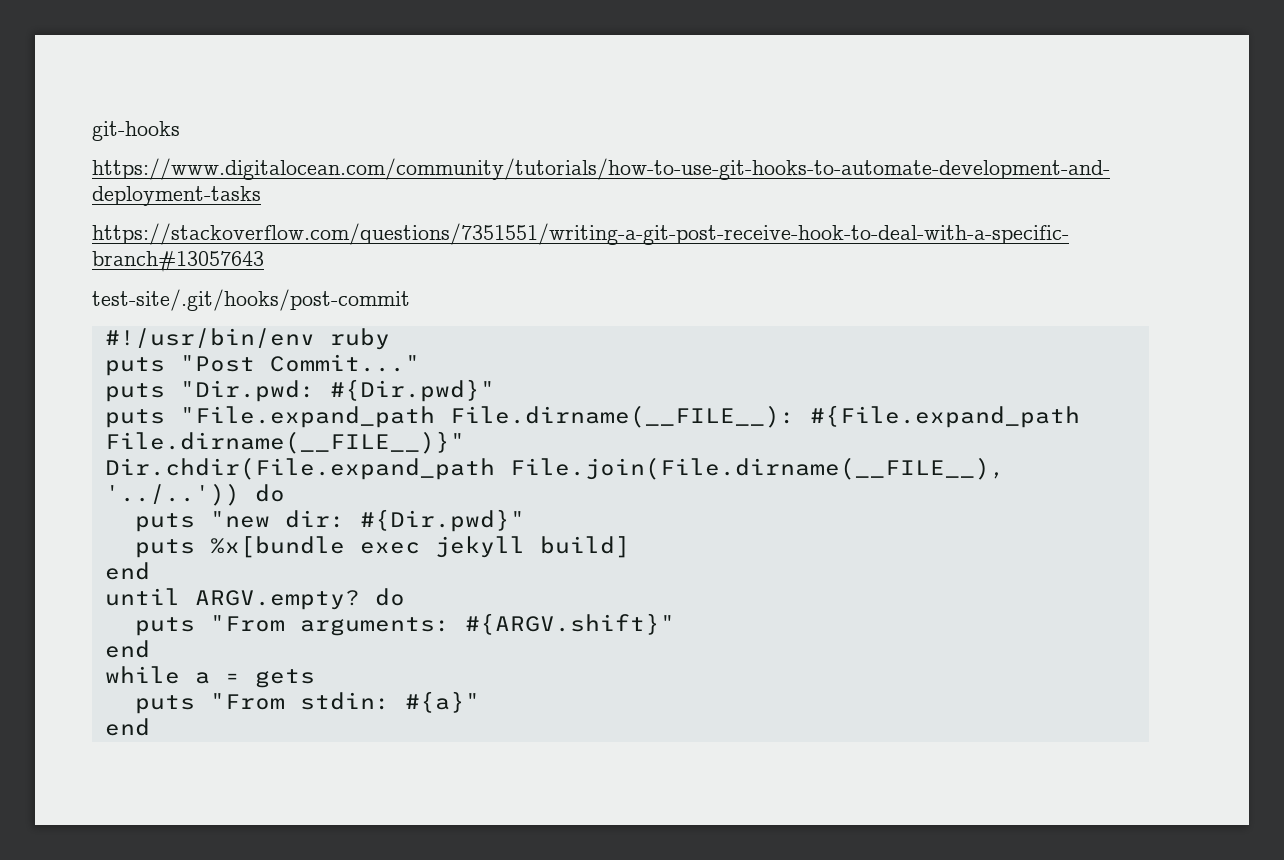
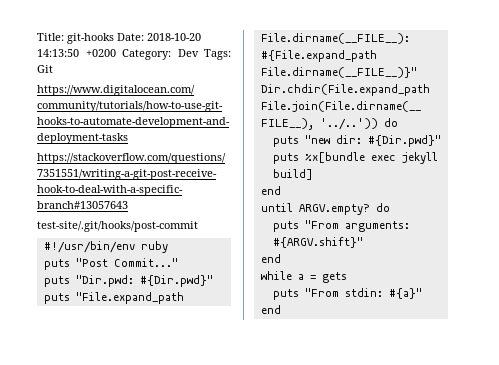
(92, 131) none -> [37,33,64,41] Title:
(180, 131) none -> [117,33,201,41] [37,49,231,60] [37,65,53,73] Date: 2018-10-20 14:13:50 +0200 Category: Dev Tags: Git

